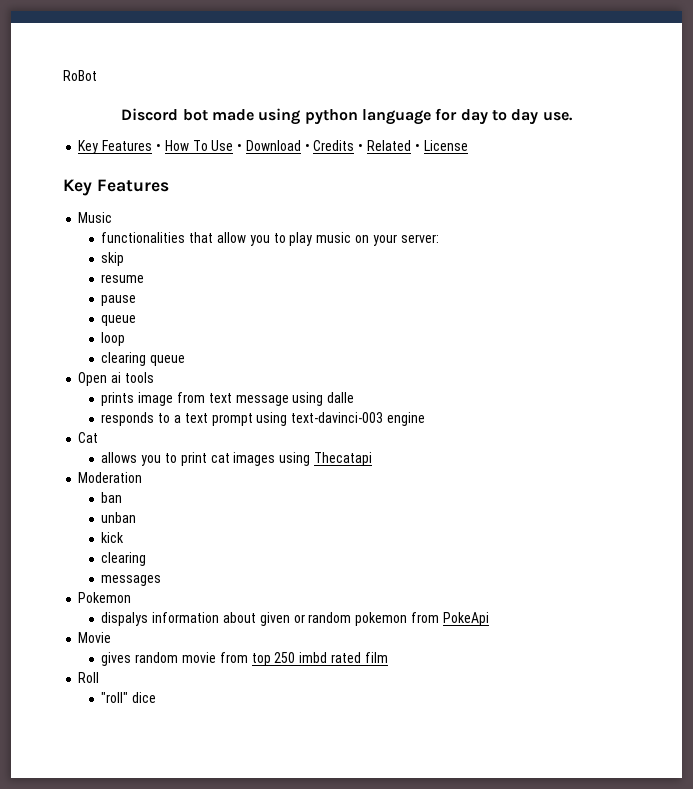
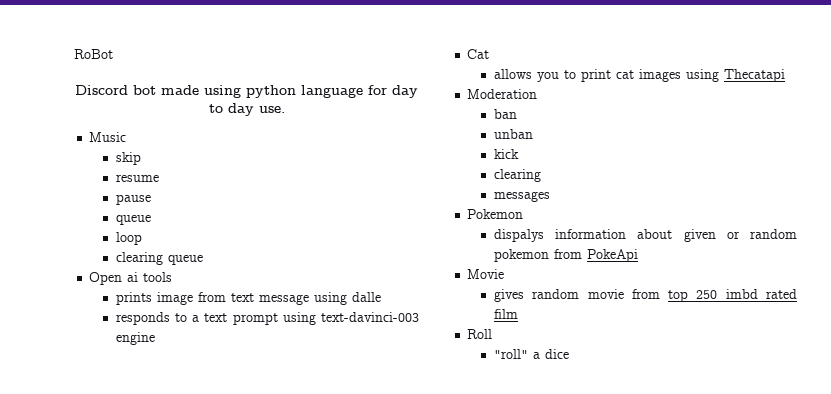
[78,140,468,154] [63,179,169,196] [78,212,113,223] [101,232,439,246] Key Features • How To Use • Download • Credits • Related • License // Key Features // Music // functionalities that allow you to play music on your server: -> [89,132,127,142] Music
(129, 697) none -> [532,352,540,359] a

